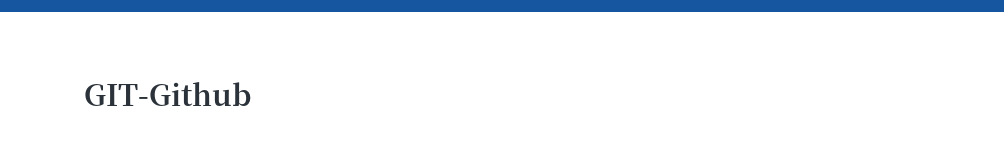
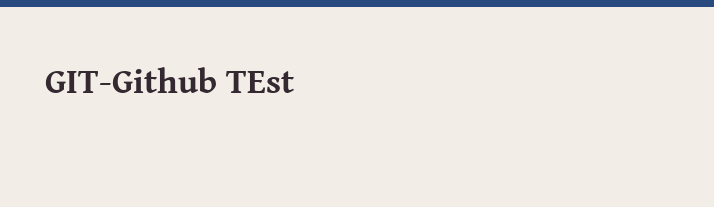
(251, 94) none -> [226,71,295,93] TEst

